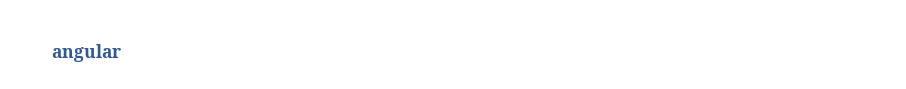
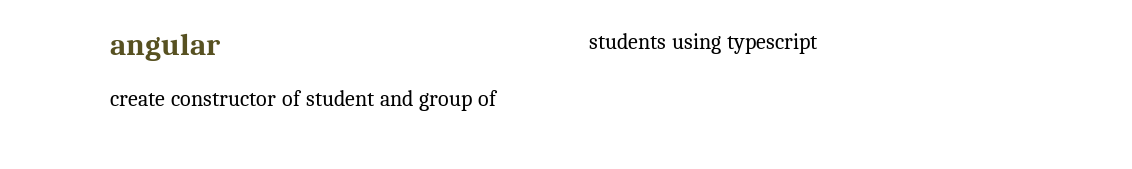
(121, 53) none -> [110,90,498,111] [589,33,818,54] // create constructor of student and group of students using typescript

